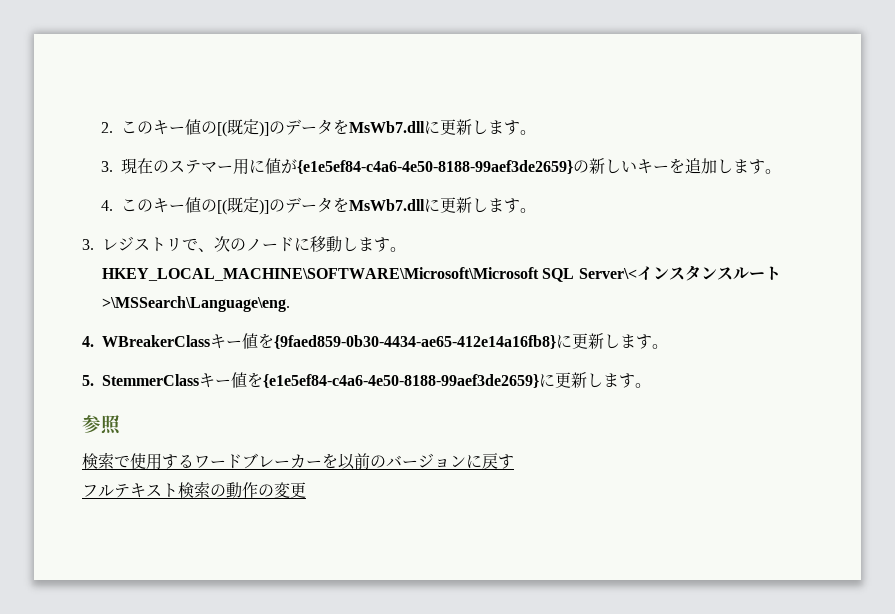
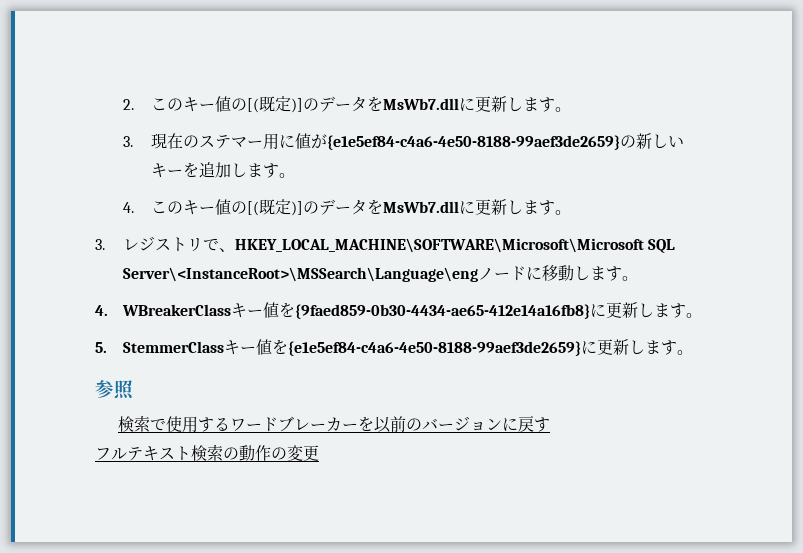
[214,236,246,252] 次の -> [235,238,676,253] [123,267,479,282] HKEY_LOCAL_MACHINE\SOFTWARE\Microsoft\Microsoft SQL Server\<InstanceRoot>\MSSearch\Language\eng
[102,265,781,282] [102,296,290,312] HKEY_LOCAL_MACHINE\SOFTWARE\Microsoft\Microsoft SQL Server\<インスタンスルート>\MSSearch\Language\eng. -> (639, 278) none

